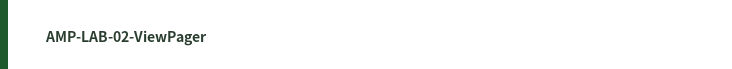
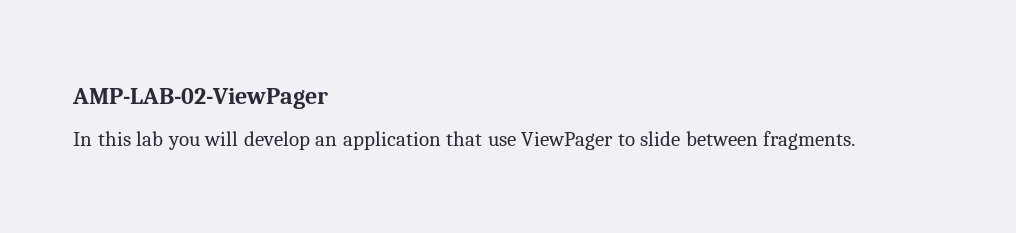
(207, 38) none -> [73,131,856,150] // In this lab you will develop an application that use ViewPager to slide between fragments.

